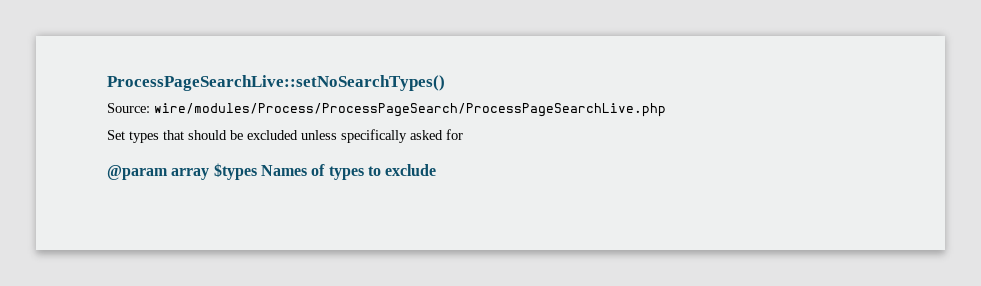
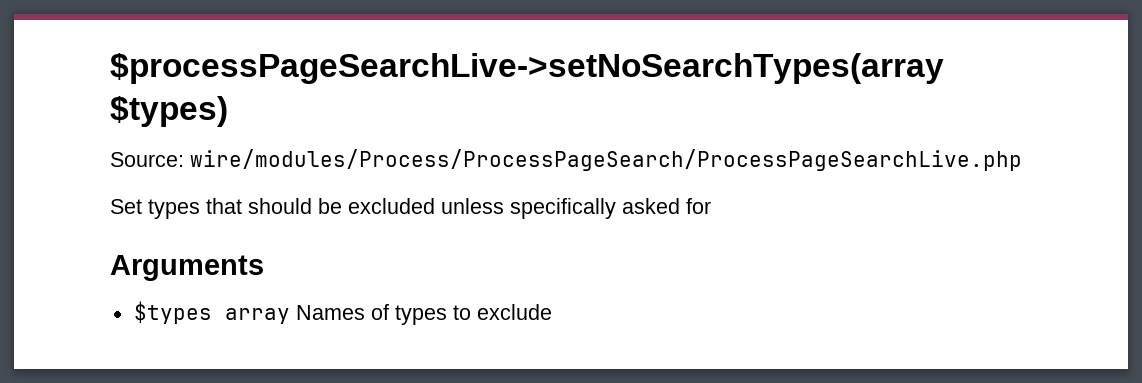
[107,75,445,91] ProcessPageSearchLive::setNoSearchTypes() -> [110,53,944,84] [110,96,228,127] $processPageSearchLive->setNoSearchTypes(array $types)
[107,163,257,180] @param array $types -> [110,255,264,281] [133,301,290,324] Arguments // $types array

